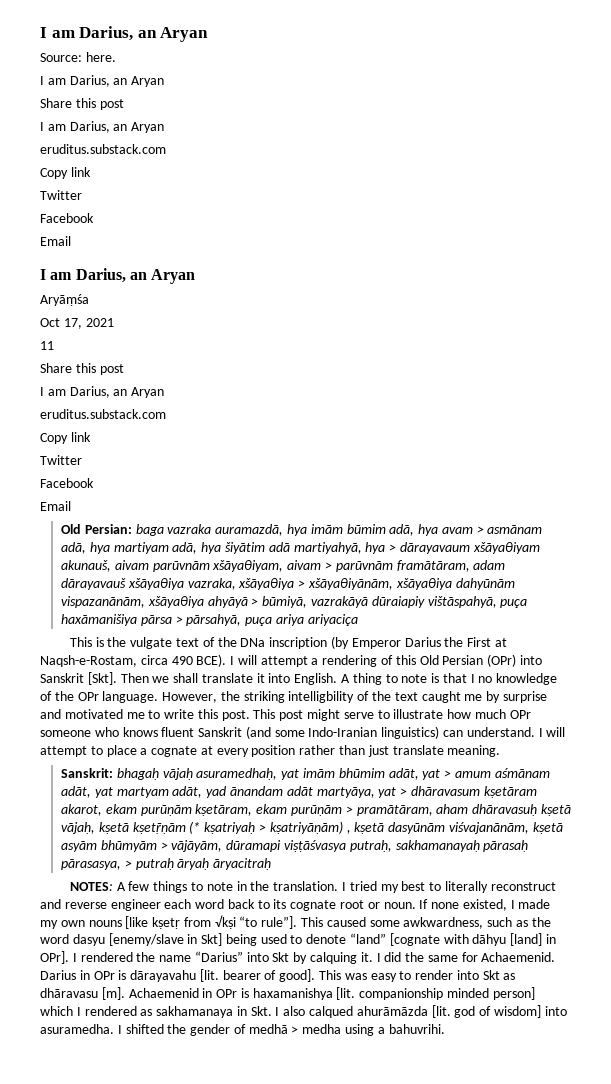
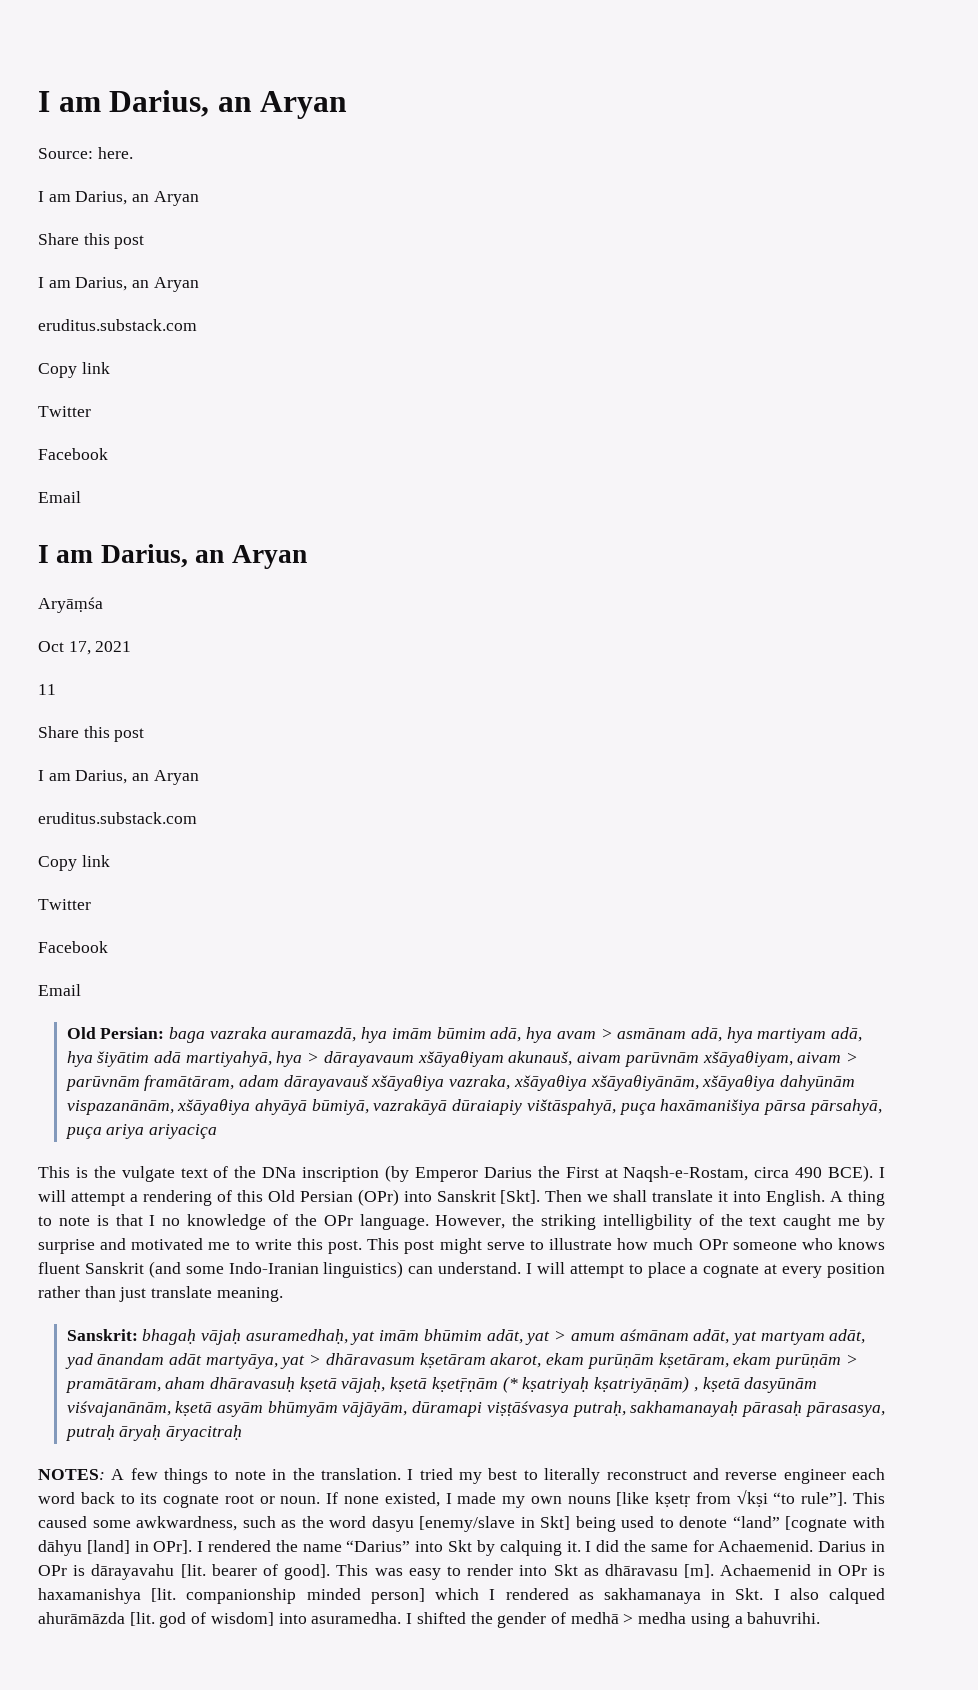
[298,580,306,588] > -> (587, 1083) none
[251,598,259,606] > -> (308, 1107) none
[175,616,183,624] > -> (807, 1107) none
[258,824,266,832] > -> (590, 1385) none
[160,842,168,850] > -> (338, 1409) none
[124,860,132,868] > -> (885, 1409) none

